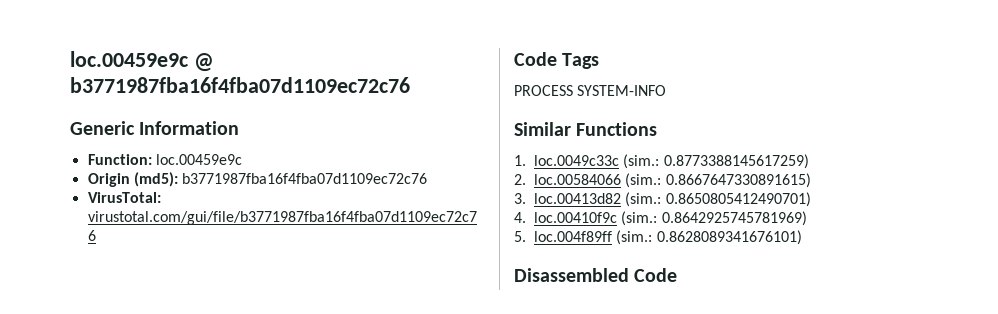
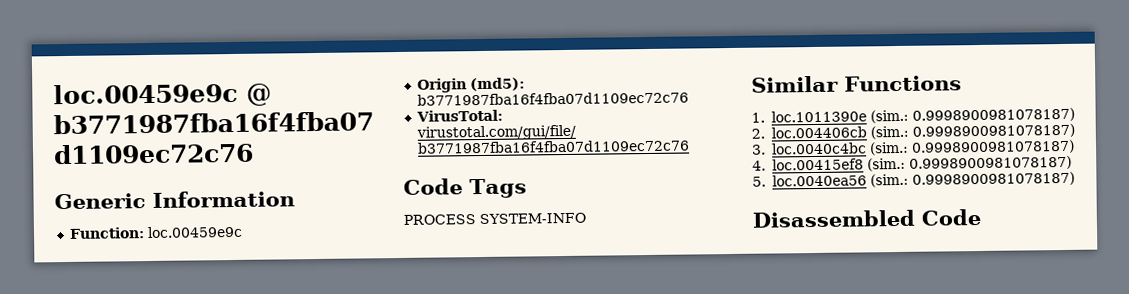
[534,154,809,169] [514,173,811,188] [514,192,811,207] [514,211,807,226] [514,230,802,245] loc.0049c33c (sim.: 0.8773388145617259) // 2. loc.00584066 (sim.: 0.8667647330891615) // 3. loc.00413d82 (sim.: 0.8650805412490701) // 4. loc.00410f9c (sim.: 0.8642925745781969) // 5. loc.004f89ff (sim.: 0.8628089341676101) -> [770,107,1075,124] [751,123,1075,140] [751,139,1075,156] [752,155,1072,172] [752,171,1075,188] loc.1011390e (sim.: 0.9998900981078187) // 2. loc.004406cb (sim.: 0.9998900981078187) // 3. loc.0040c4bc (sim.: 0.9998900981078187) // 4. loc.00415ef8 (sim.: 0.9998900981078187) // 5. loc.0040ea56 (sim.: 0.9998900981078187)

